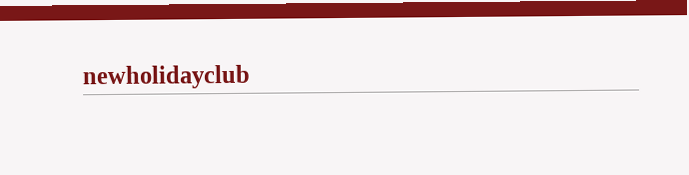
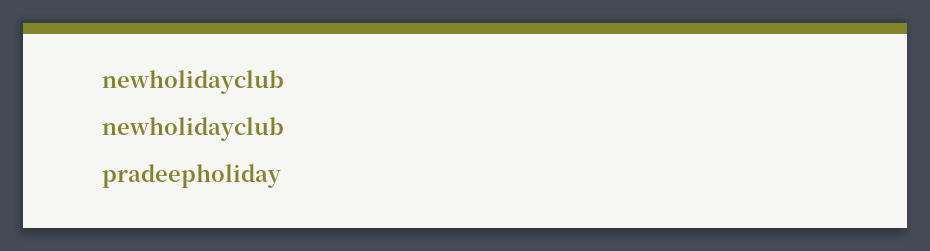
[82,64,250,90] newholidayclub -> [102,70,284,94] [102,117,284,141] [102,164,281,188] newholidayclub // newholidayclub // pradeepholiday

